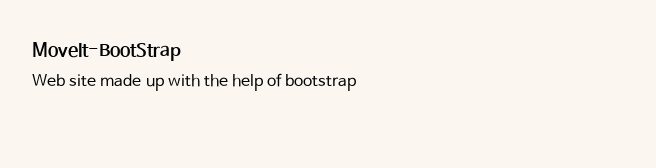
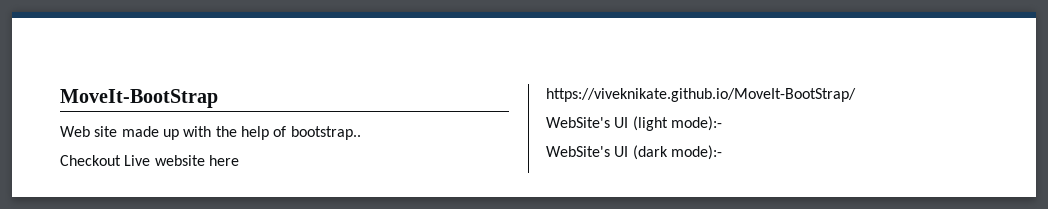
[285,74,357,91] bootstrap -> [290,126,361,140] [60,155,239,166] [546,88,856,102] [546,116,722,131] [546,145,722,160] bootstrap.. // Checkout Live website here https://viveknikate.github.io/MoveIt-BootStrap/ // WebSite's UI (light mode):- // WebSite's UI (dark mode):-

